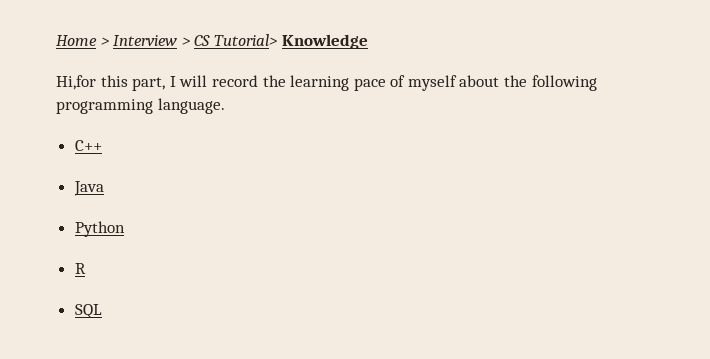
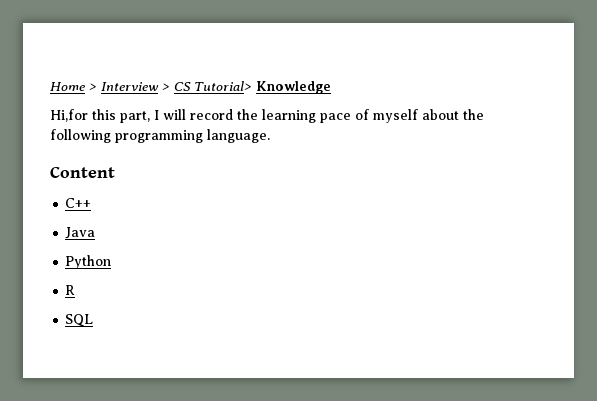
(225, 106) none -> [50,167,115,178] // Content

